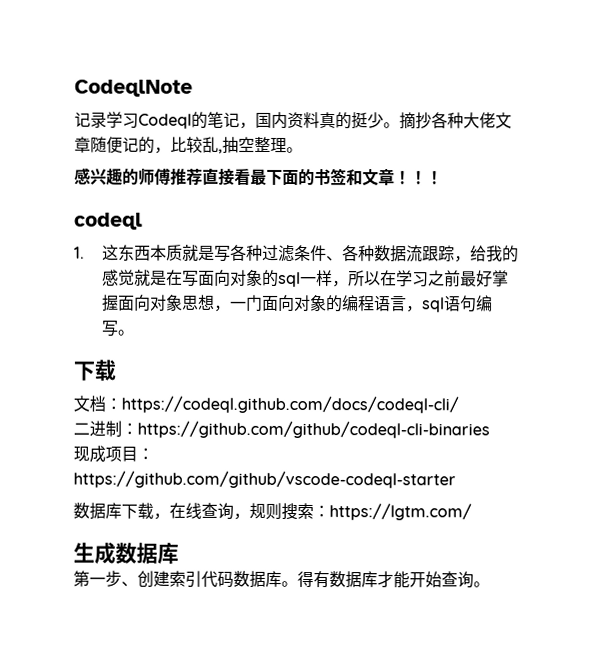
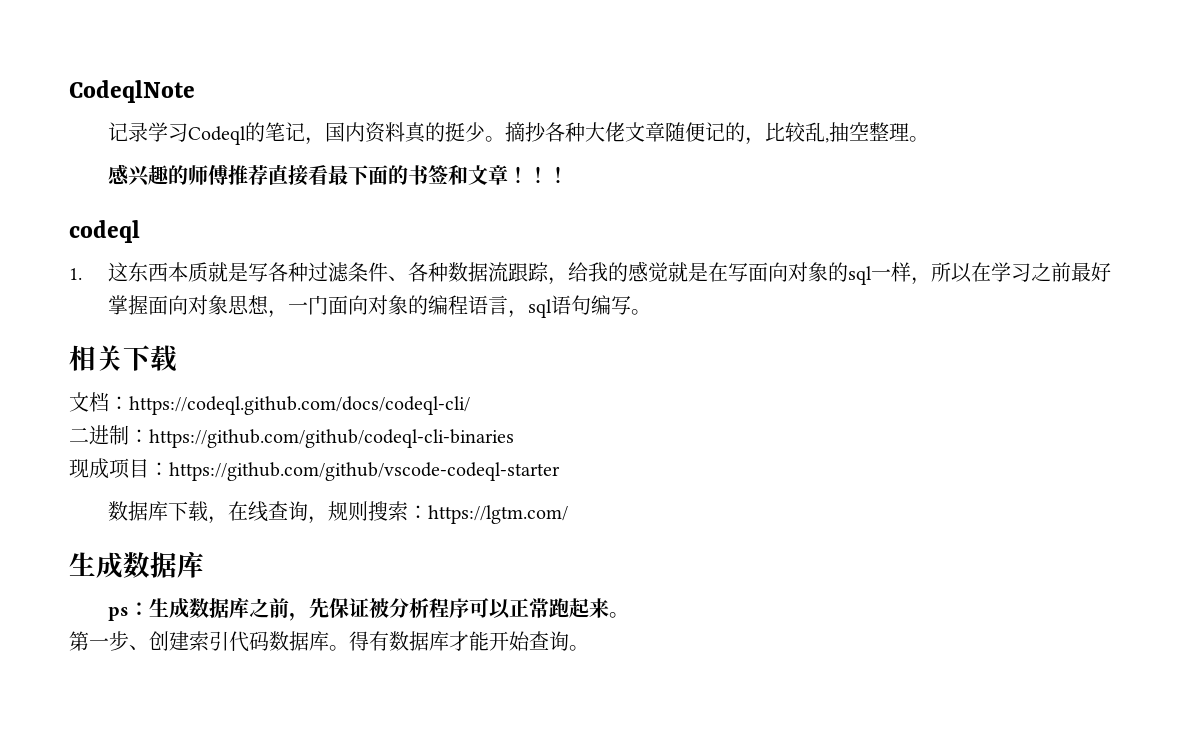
(135, 332) none -> [69,345,123,371] 相关
(179, 553) none -> [108,597,630,621] // ps：生成数据库之前，先保证被分析程序可以正常跑起来。

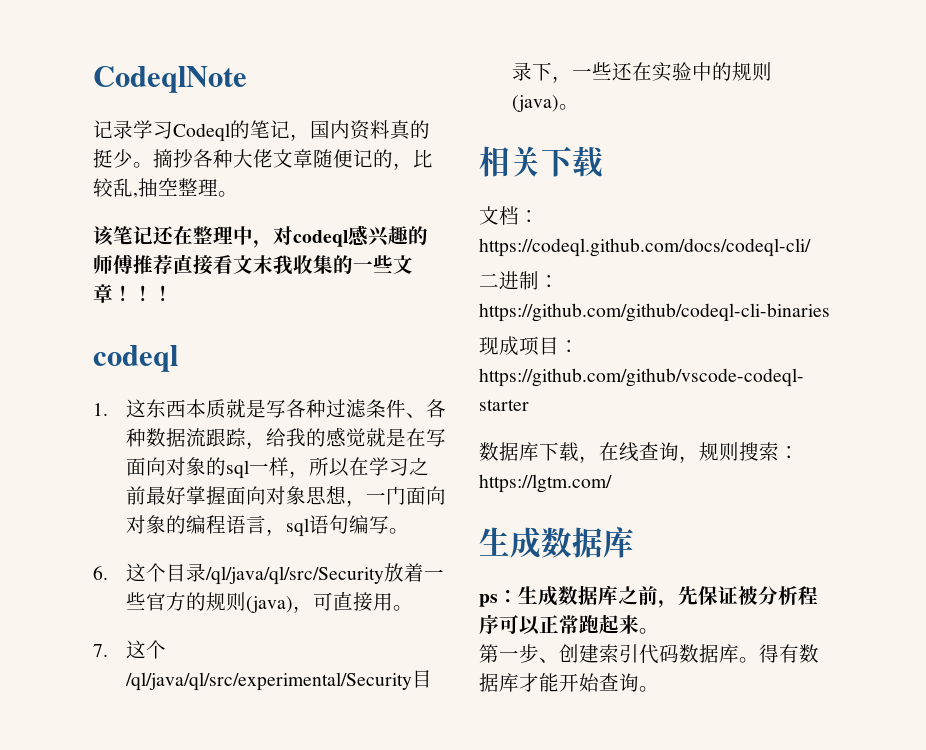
(930, 139) none -> [93,226,348,248] 该笔记还在整理中，对codeql
[328,165,469,185] 最下面的书签和 -> [233,255,393,275] 文末我收集的一些
(651, 312) none -> [93,563,444,585] [125,591,413,613] [93,640,166,659] [124,670,432,691] [511,62,772,83] [511,95,579,112] // 6.这个目录/ql/java/ql/src/Security放着一些官方的规则(java)，可直接用。 // 7.这个/ql/java/ql/src/experimental/Security目录下，一些还在实验中的规则(java)。

